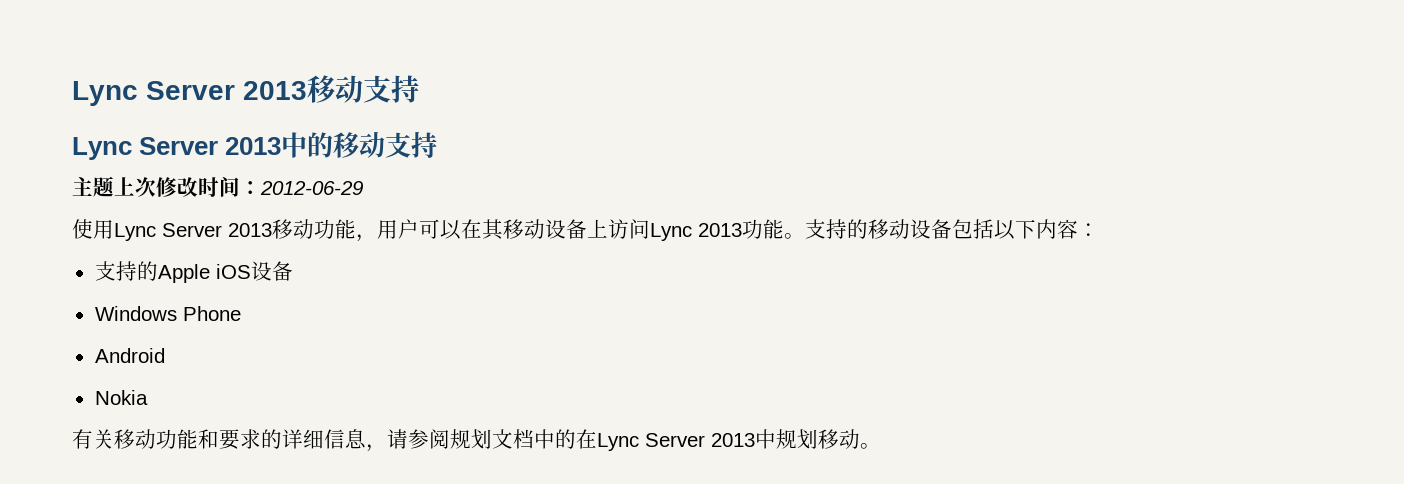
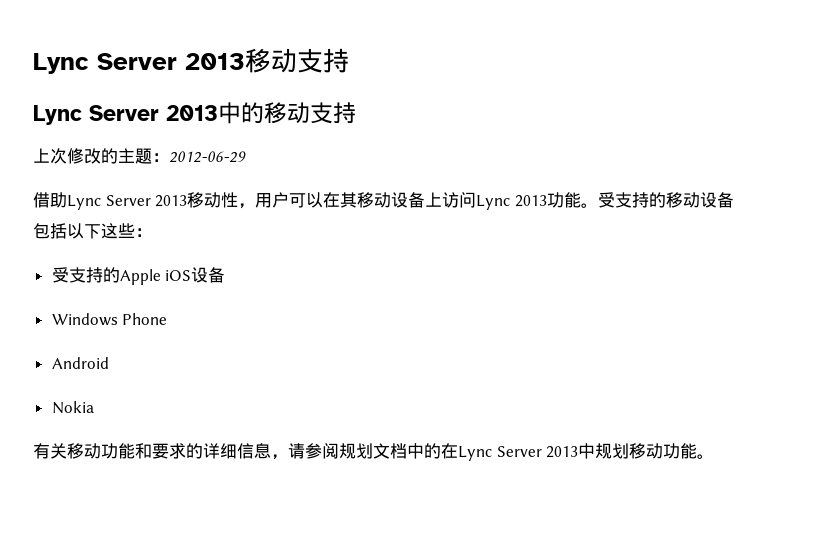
[72,176,114,197] 主题 -> (356, 113) none
[198,177,240,197] 时间 -> [101,148,152,164] 的主题
[72,219,356,241] 使用Lync Server 2013移动功能 -> [33,192,239,210] 借助Lync Server 2013移动性
(805, 236) none -> [597,192,615,208] 受
[1036,219,1078,239] 内容 -> [101,223,135,239] 这些
(1099, 230) none -> [51,267,69,283] 受
(860, 439) none -> [663,443,698,459] 功能

